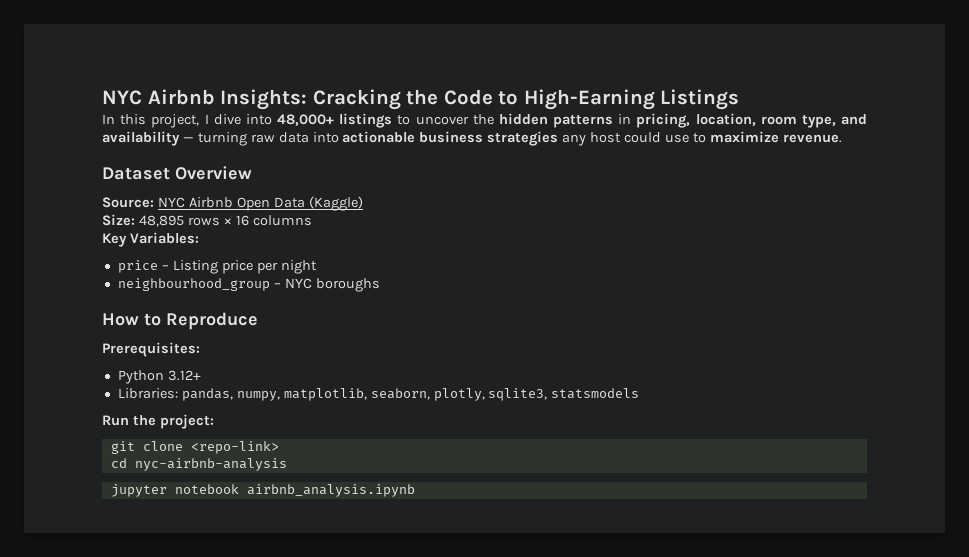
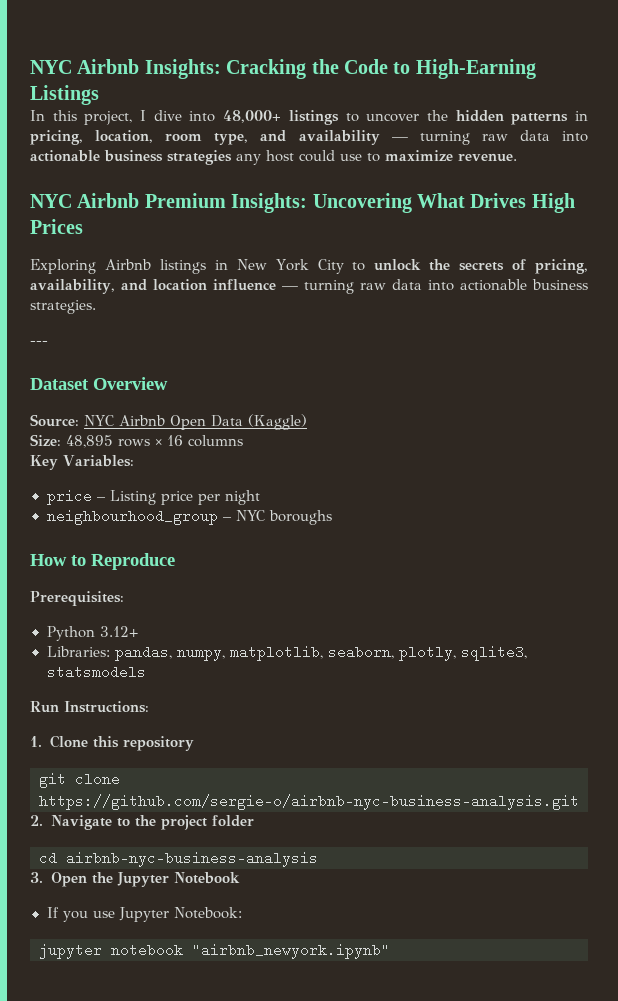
(842, 138) none -> [30,193,575,213] [30,219,83,234] [30,259,588,274] [30,279,588,294] [30,300,96,314] [30,340,48,345] // NYC Airbnb Premium Insights: Uncovering What Drives High Prices // Exploring Airbnb listings in New York City to unlock the secrets of pricing, availability, and location influence — turning raw data into actionable business strategies. // ---
[132,414,214,429] [110,441,279,454] [110,458,287,471] the project: // git clone <repo-link> // cd nyc-airbnb-analysis -> [64,701,149,713] [30,735,194,751] [39,772,120,788] [39,794,579,810] [30,815,254,830] [39,851,318,867] [30,872,240,887] [46,907,242,922] Instructions: // 1. Clone this repository // git clone https://github.com/sergie-o/airbnb-nyc-business-analysis.git // 2. Navigate to the project folder // cd airbnb-nyc-business-analysis // 3. Open the Jupyter Notebook // If you use Jupyter Notebook:
[246,484,415,497] airbnb_analysis.ipynb -> [192,943,390,959] "airbnb_newyork.ipynb"

